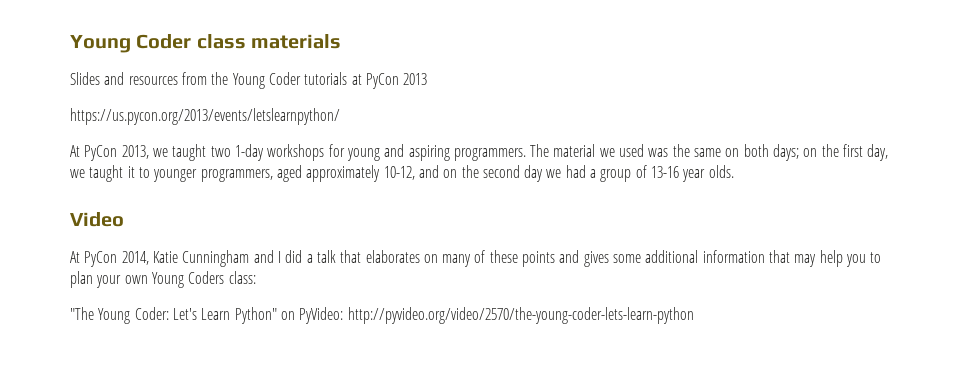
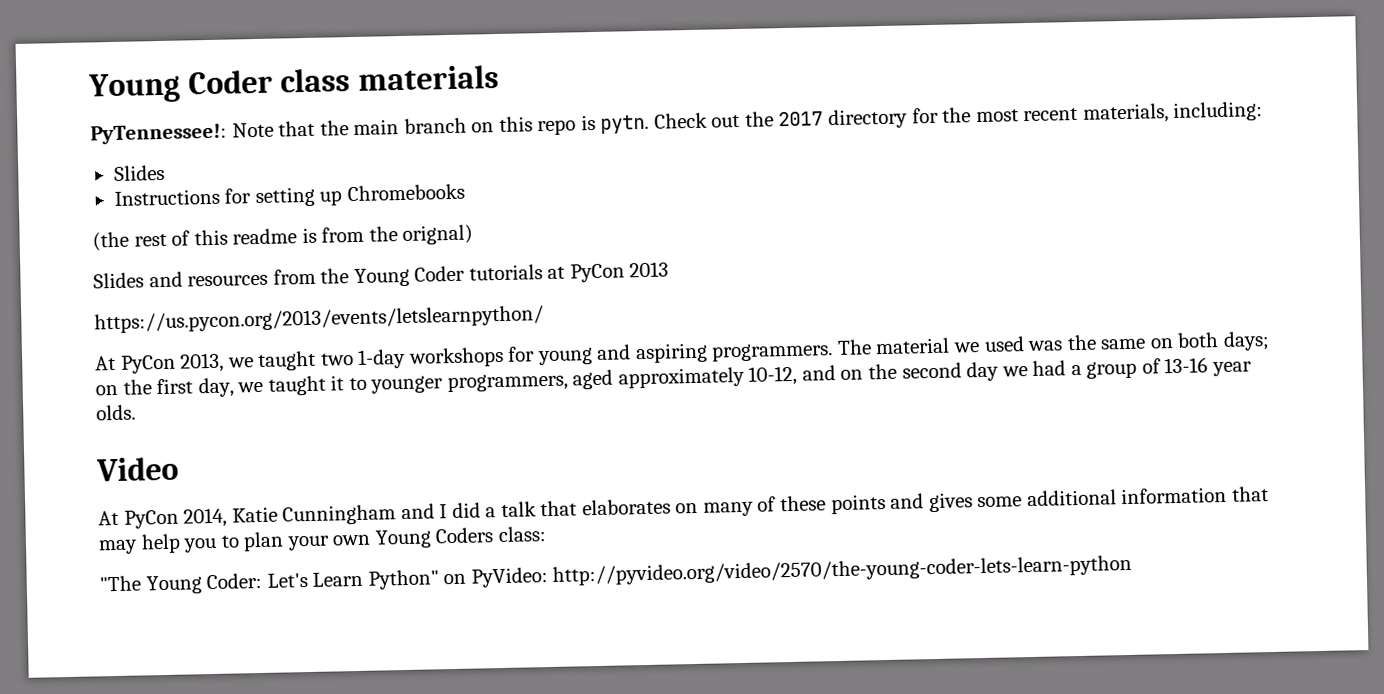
(342, 41) none -> [90,101,1264,145] [113,164,165,181] [113,183,465,208] [92,224,474,252] // PyTennessee!: Note that the main branch on this repo is pytn. Check out the 2017 directory for the most recent materials, including: // Slides // Instructions for setting up Chromebooks // (the rest of this readme is from the orignal)

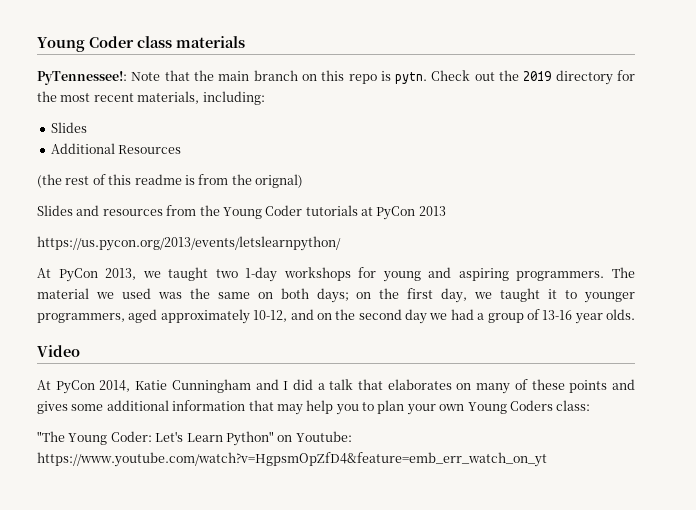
[778,111,824,127] 2017 -> [523,71,552,81] 2019
[113,183,465,208] Instructions for setting up Chromebooks -> [50,143,182,154] Additional Resources
[470,554,1133,588] PyVideo: http://pyvideo.org/video/2570/the-young-coder-lets-learn-python -> [295,431,352,442] [37,452,547,467] Youtube: https://www.youtube.com/watch?v=HgpsmOpZfD4&feature=emb_err_watch_on_yt

